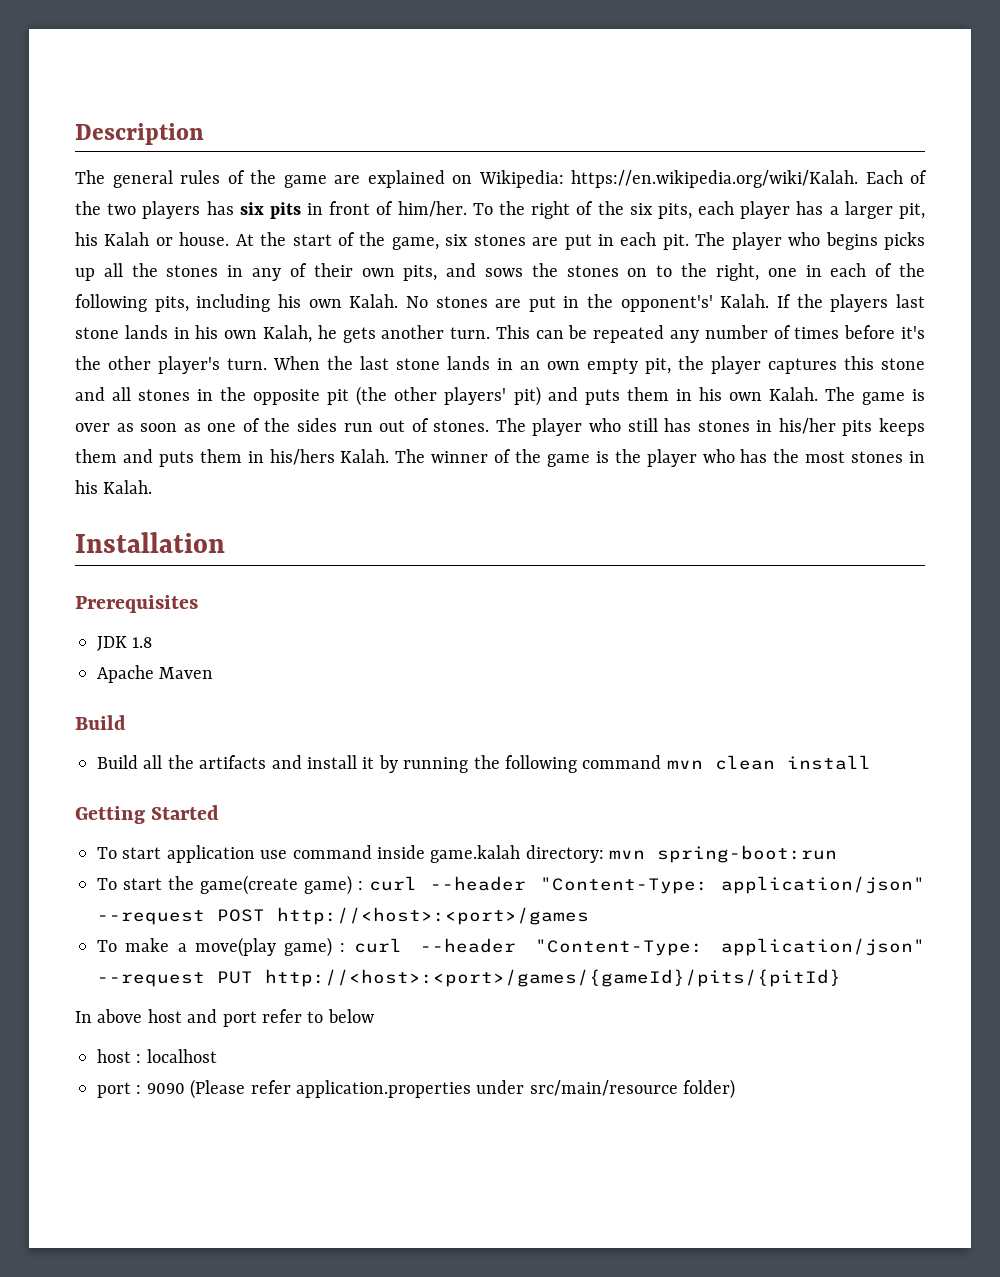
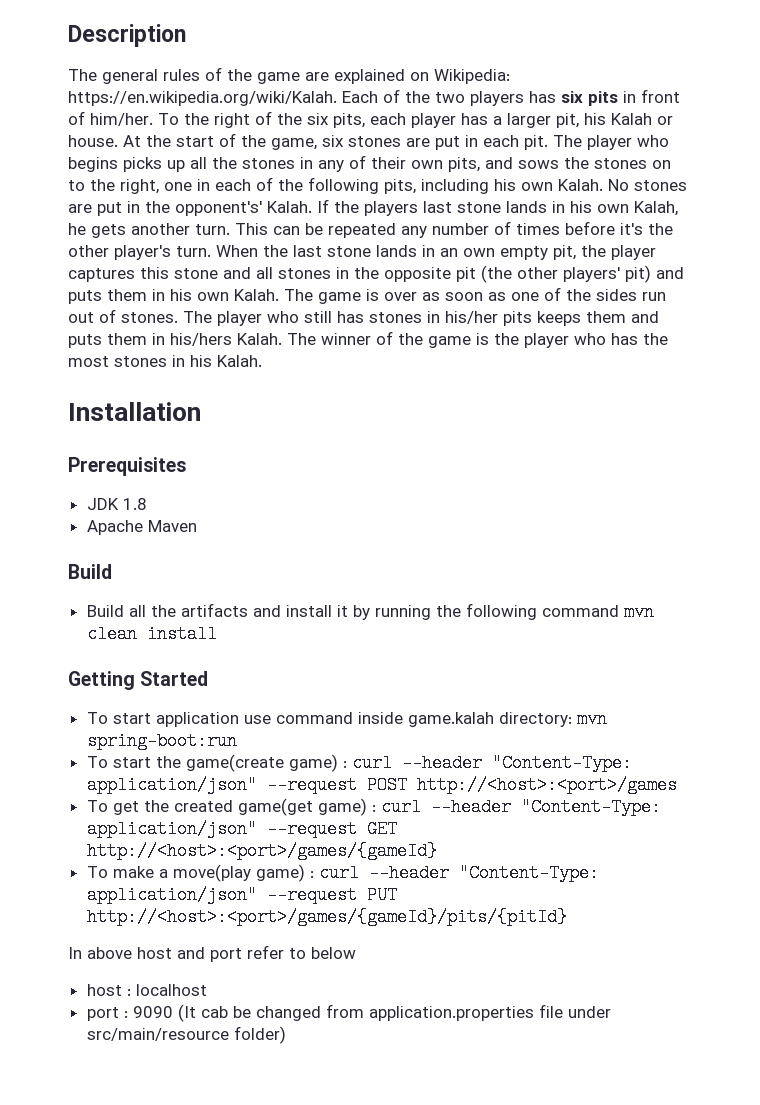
(589, 916) none -> [86,798,661,816] [86,820,397,838] [86,842,437,860] // To get the created game(get game) : curl --header "Content-Type: application/json" --request GET http://<host>:<port>/games/{gameId}
[190,1079,471,1099] (Please refer application.properties -> [177,1004,563,1022] (It cab be changed from application.properties file

